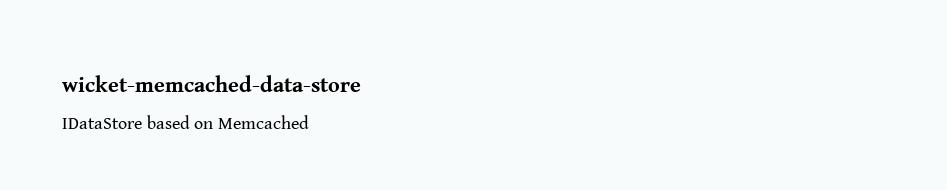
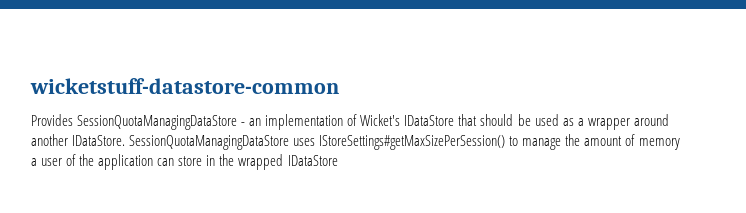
[62,75,361,92] [62,115,310,129] wicket-memcached-data-store // IDataStore based on Memcached -> [30,78,339,94] [31,114,669,130] [31,134,680,150] [31,154,338,170] wicketstuff-datastore-common // Provides SessionQuotaManagingDataStore - an implementation of Wicket's IDataStore that should be used as a wrapper around another IDataStore. SessionQuotaManagingDataStore uses IStoreSettings#getMaxSizePerSession() to manage the amount of memory a user of the application can store in the wrapped IDataStore

